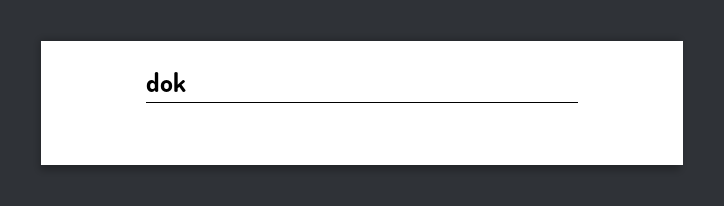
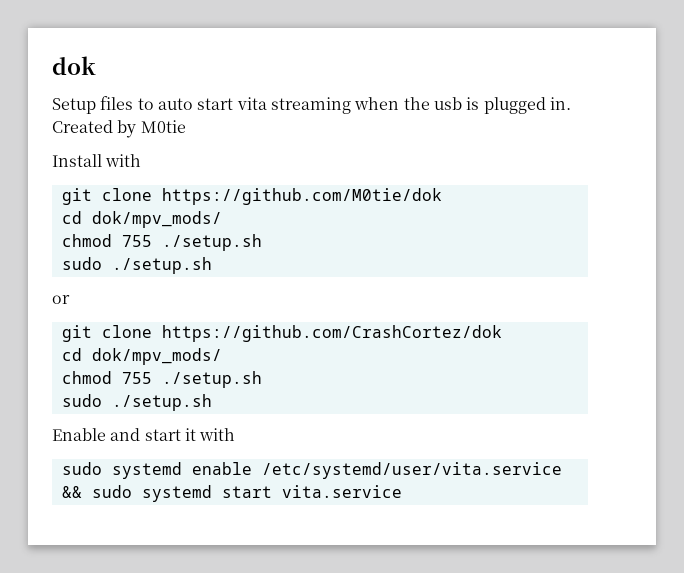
(186, 82) none -> [52,96,571,114] [52,120,186,138] [52,154,142,167] [61,188,442,205] [61,211,222,228] [61,234,262,251] [61,257,212,274] [52,295,70,304] [61,325,502,342] [61,348,222,365] [61,371,262,388] [61,394,212,411] [52,428,236,441] [61,462,562,479] [61,485,402,502] // Setup files to auto start vita streaming when the usb is plugged in. Created by M0tie // Install with // git clone https://github.com/M0tie/dok // cd dok/mpv_mods/ // chmod 755 ./setup.sh // sudo ./setup.sh // or // git clone https://github.com/CrashCortez/dok // cd dok/mpv_mods/ // chmod 755 ./setup.sh // sudo ./setup.sh // Enable and start it with // sudo systemd enable /etc/systemd/user/vita.service && sudo systemd start vita.service

